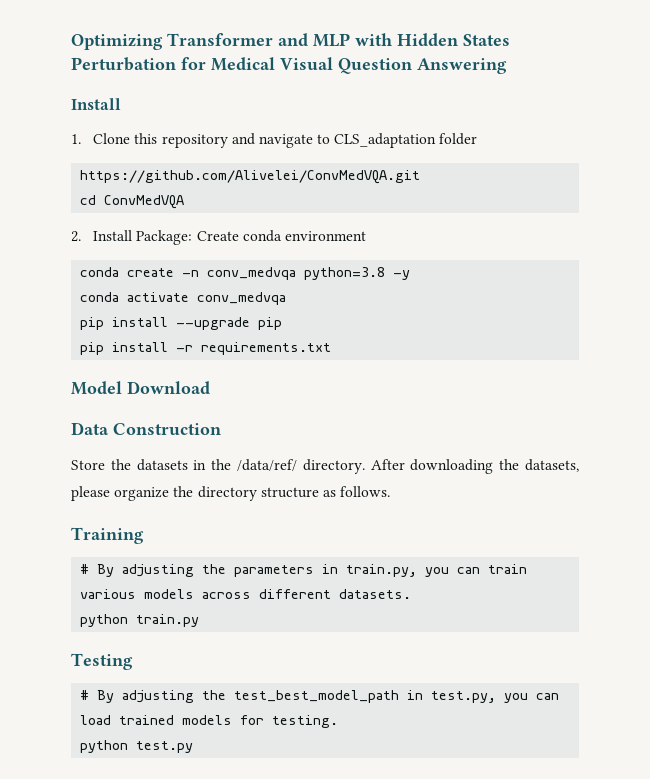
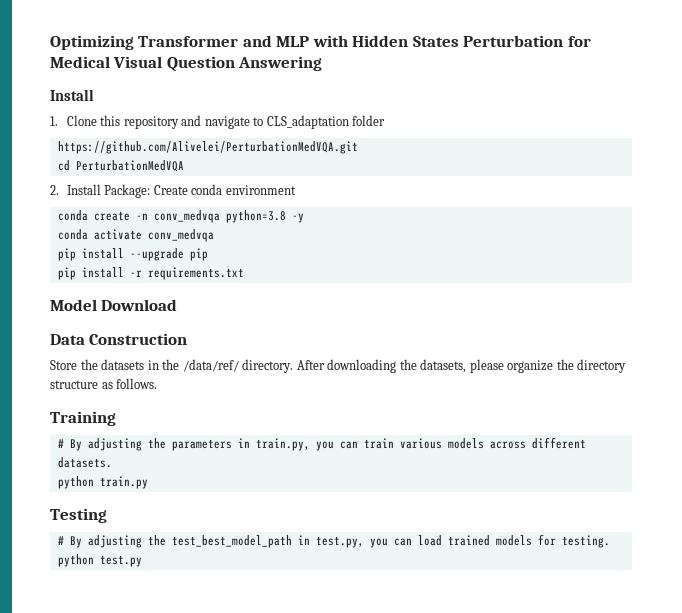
[80,170,421,184] https://github.com/Alivelei/ConvMedVQA.git -> [57,141,358,154] https://github.com/Alivelei/PerturbationMedVQA.git
[104,195,185,209] ConvMedVQA -> [75,160,184,172] PerturbationMedVQA

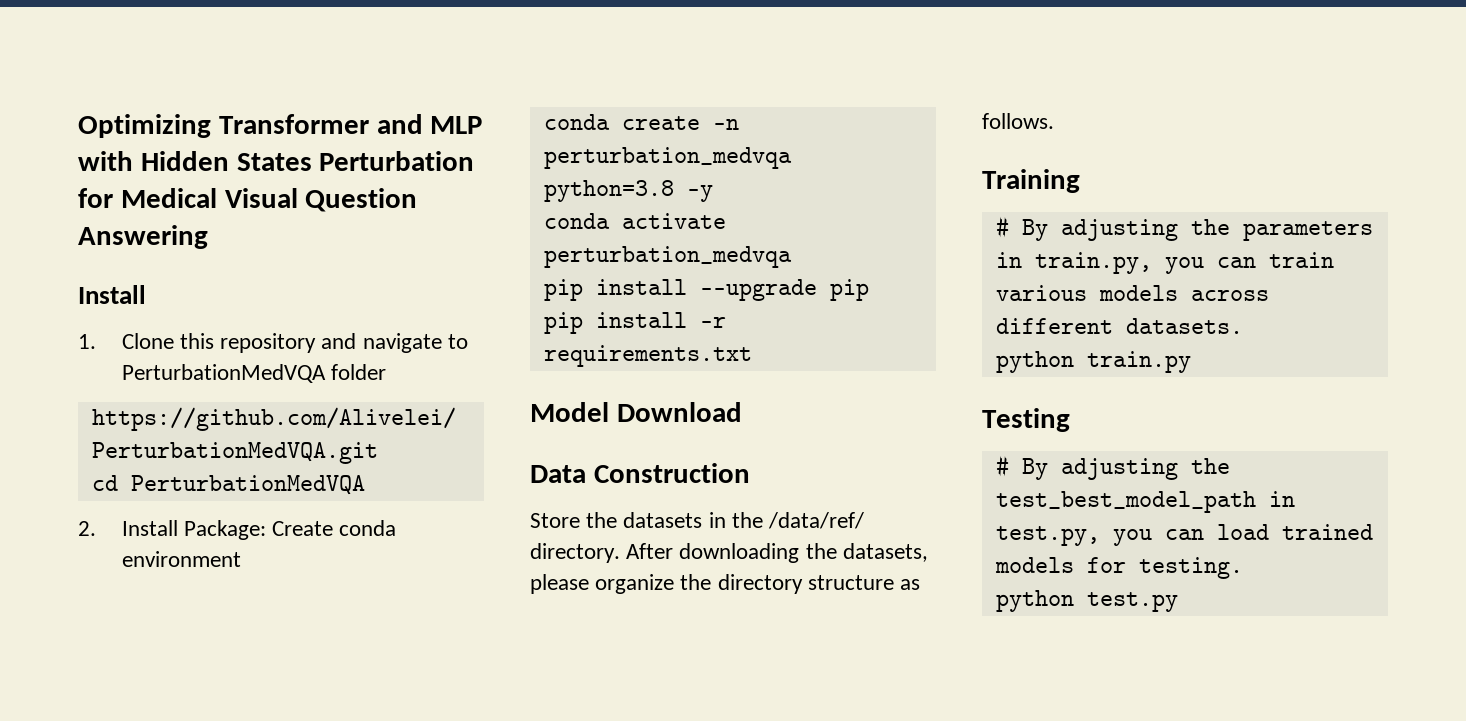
[266,115,349,129] CLS_adaptation -> [121,364,326,383] PerturbationMedVQA
[153,210,220,223] conv_medvqa -> [543,147,792,169] perturbation_medvqa
[147,229,214,242] conv_medvqa -> [543,246,792,268] perturbation_medvqa

